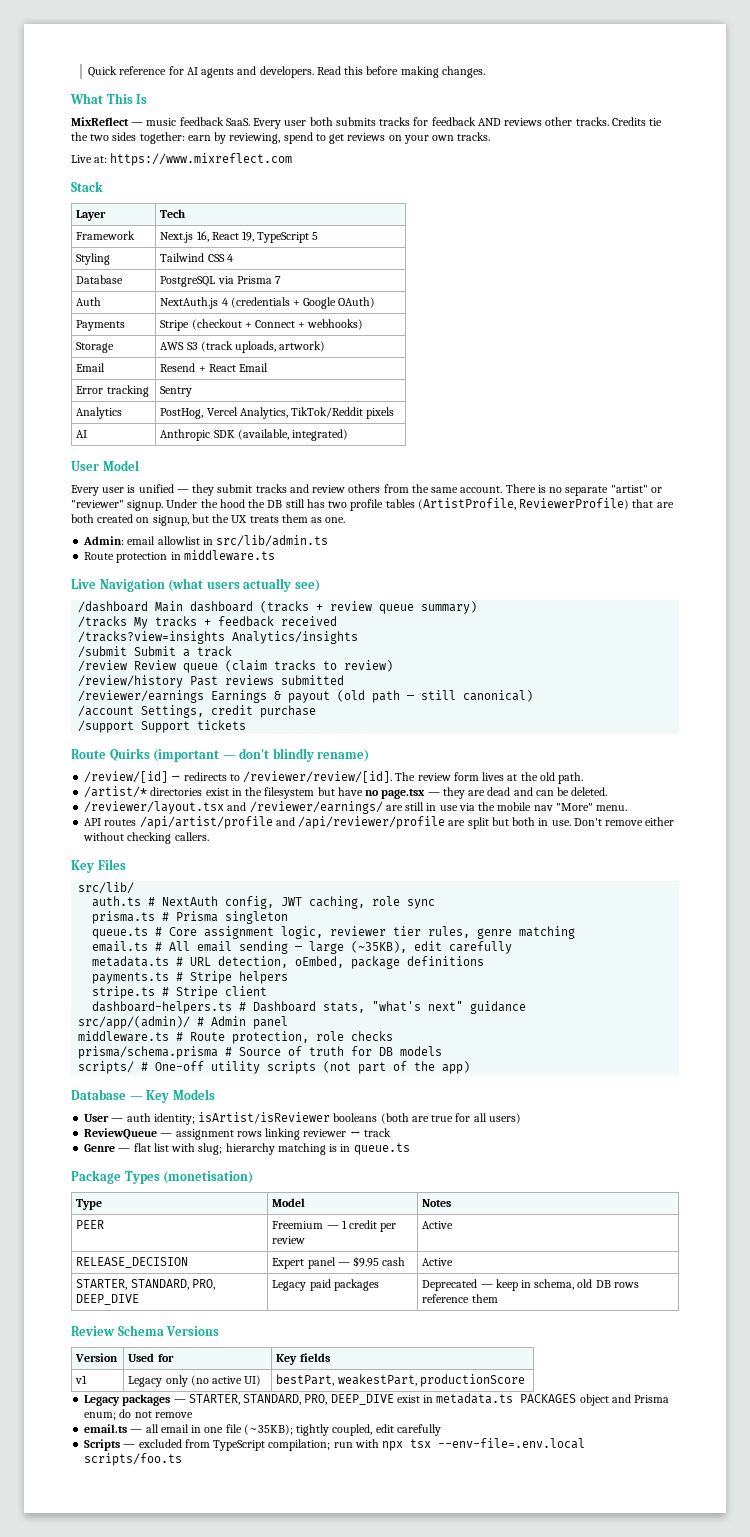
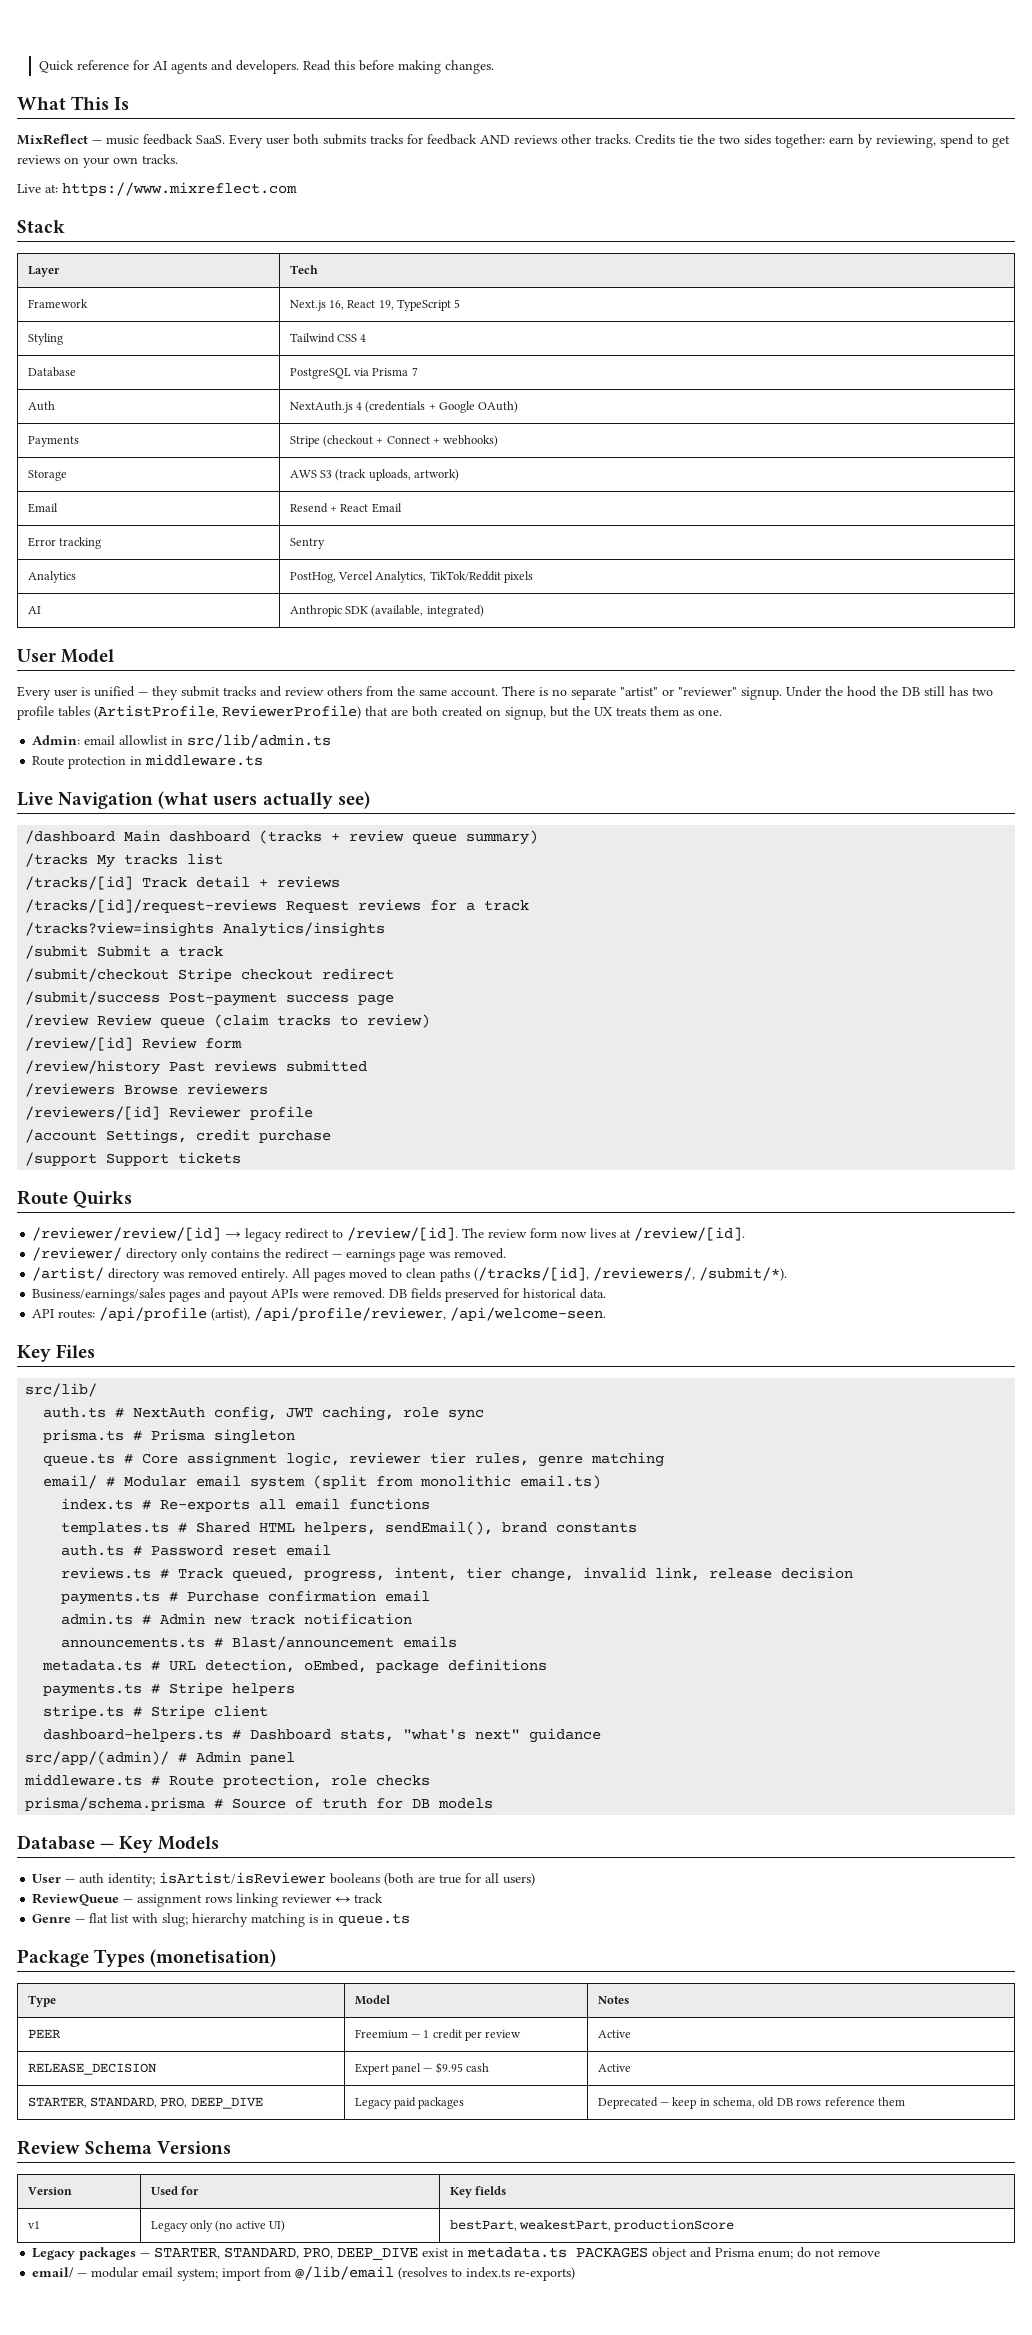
[204,616,338,627] + feedback received -> [187,853,224,865] [25,876,341,890] [25,899,530,913] list // /tracks/[id] Track detail + reviews // /tracks/[id]/request-reviews Request reviews for a track
(233, 651) none -> [25,968,395,982] [25,991,395,1006] // /submit/checkout Stripe checkout redirect // /submit/success Post-payment success page
(394, 666) none -> [25,1037,243,1051] // /review/[id] Review form
[78,690,534,703] /reviewer/earnings Earnings & payout (old path — still canonical) -> [25,1083,269,1097] [25,1106,314,1120] /reviewers Browse reviewers // /reviewers/[id] Reviewer profile
[153,748,370,762] [84,771,393,783] (important — don't blindly rename) // /review/[id] → redirects to /reviewer/review/[id]. -> [32,1227,459,1242] // /reviewer/review/[id] → legacy redirect to /review/[id].
(479, 776) none -> [561,1231,588,1238] now
[520,772,584,784] [84,786,608,799] [84,801,628,814] [84,816,675,829] [83,832,209,844] the old path. // /artist/* directories exist in the filesystem but have no page.tsx — they are dead and can be deleted. // /reviewer/layout.tsx and /reviewer/earnings/ are still in use via the mobile nav "More" menu. // API routes /api/artist/profile and /api/reviewer/profile are split but both in use. Don't remove either without checking callers. -> [634,1227,746,1241] [32,1247,507,1262] [32,1267,788,1282] [32,1288,607,1302] [32,1307,607,1321] /review/[id]. // /reviewer/ directory only contains the redirect — earnings page was removed. // /artist/ directory was removed entirely. All pages moved to clean paths (/tracks/[id], /reviewers/, /submit/*). // Business/earnings/sales pages and payout APIs were removed. DB fields preserved for historical data. // API routes: /api/profile (artist), /api/profile/reviewer, /api/welcome-seen.
[92,941,513,954] email.ts # All email sending — large (~35KB), edit carefully -> [43,1475,602,1490] [61,1498,431,1512] [61,1521,638,1535] [61,1544,332,1556] [61,1567,854,1582] [61,1590,431,1605] [61,1613,413,1625] [61,1636,458,1650] email/ # Modular email system (split from monolithic email.ts) // index.ts # Re-exports all email functions // templates.ts # Shared HTML helpers, sendEmail(), brand constants // auth.ts # Password reset email // reviews.ts # Track queued, progress, intent, tier change, invalid link, release decision // payments.ts # Purchase confirmation email // admin.ts # Admin new track notification // announcements.ts # Blast/announcement emails
[78,1061,471,1074] // scripts/ # One-off utility scripts (not part of the app) -> (494, 1803) none
[84,1424,441,1436] [84,1438,586,1451] [84,1453,183,1466] email.ts — all email in one file (~35KB); tightly coupled, edit carefully // Scripts — excluded from TypeScript compilation; run with npx tsx --env-file=.env.local scripts/foo.ts -> [32,2266,576,2281] email/ — modular email system; import from @/lib/email (resolves to index.ts re-exports)

